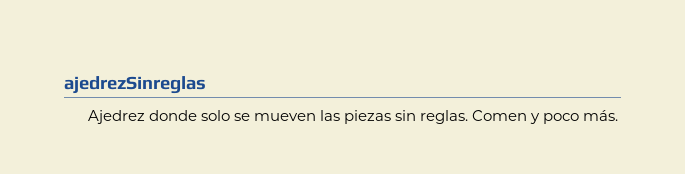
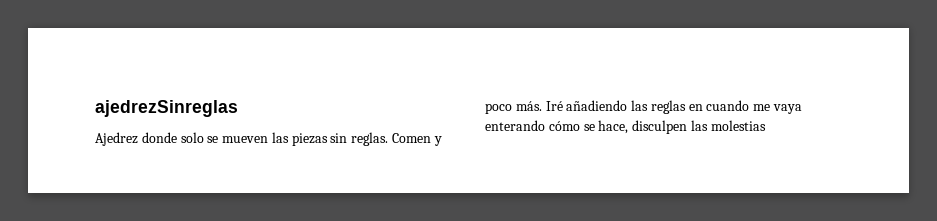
(619, 115) none -> [545,100,803,114] [485,120,766,134] Iré añadiendo las reglas en cuando me vaya enterando cómo se hace, disculpen las molestias

